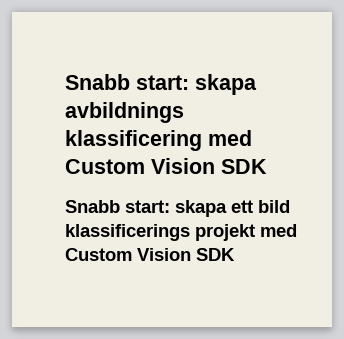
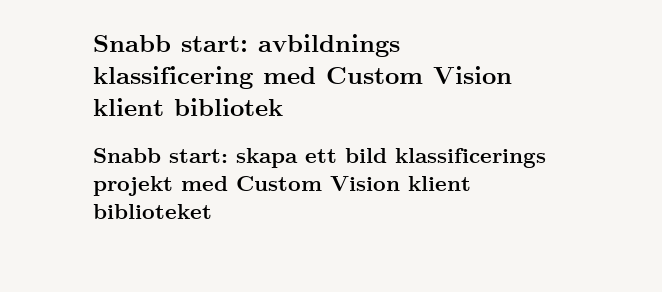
[65,74,257,95] Snabb start: skapa -> [93,35,248,52] Snabb start:
[221,159,267,174] SDK -> [93,98,283,116] klient bibliotek
[196,248,235,261] SDK -> [408,176,471,191] [93,204,212,219] klient biblioteket

